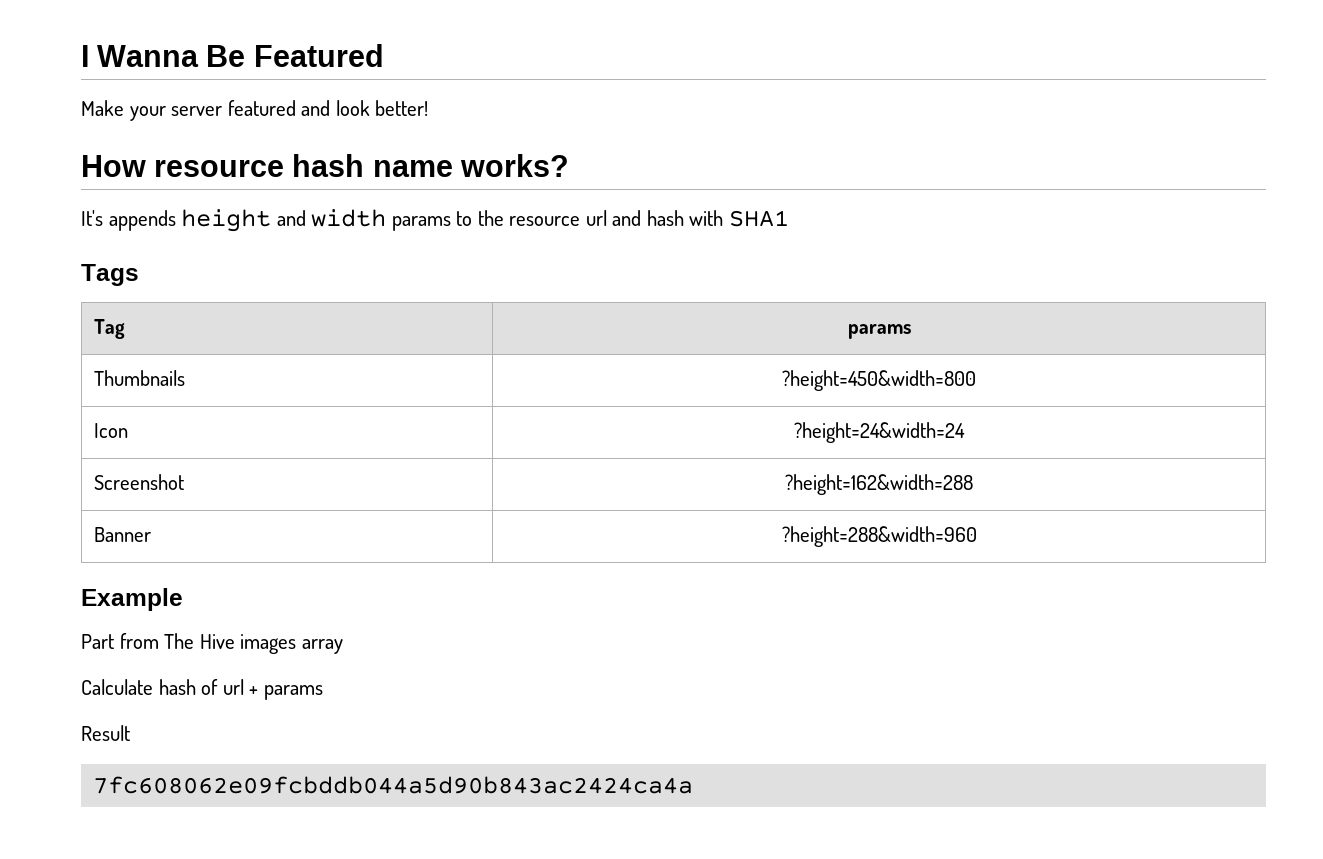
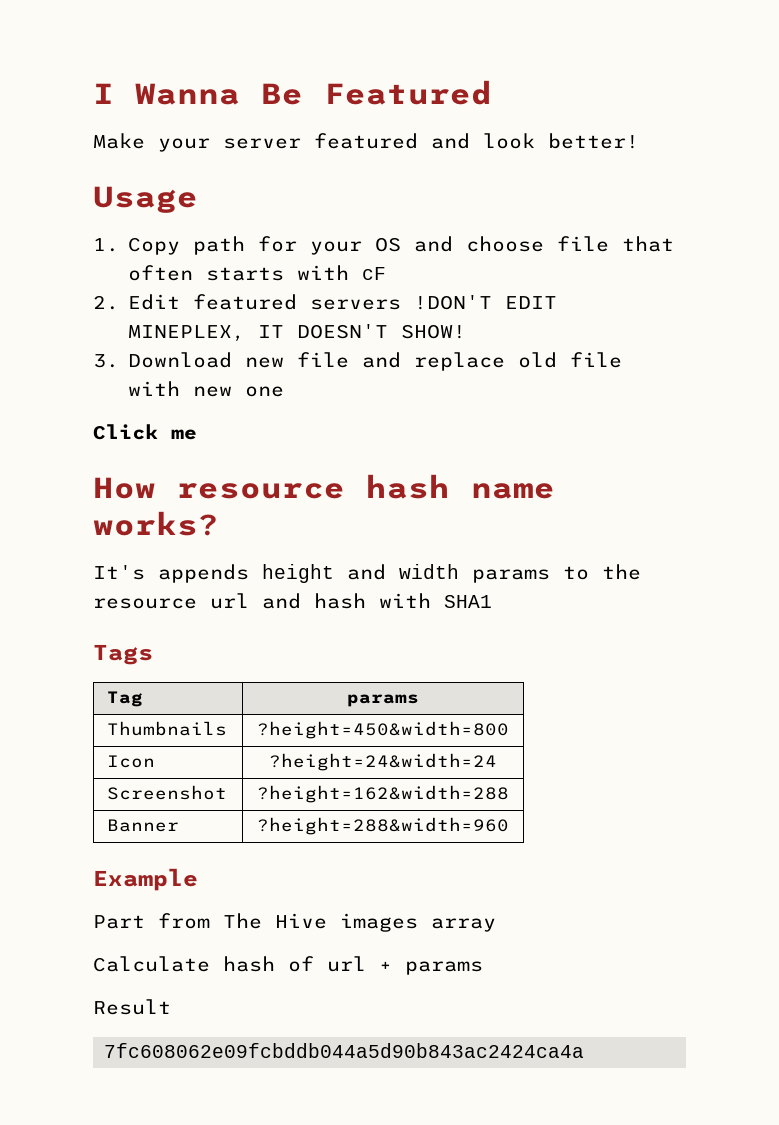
(429, 108) none -> [93,186,198,213] [93,236,675,255] [128,265,387,281] [93,294,558,310] [128,324,467,342] [93,352,623,371] [128,381,285,397] [93,424,197,440] // Usage // 1. Copy path for your OS and choose file that often starts with cF // 2. Edit featured servers !DON'T EDIT MINEPLEX, IT DOESN'T SHOW! // 3. Download new file and replace old file with new one // Click me

